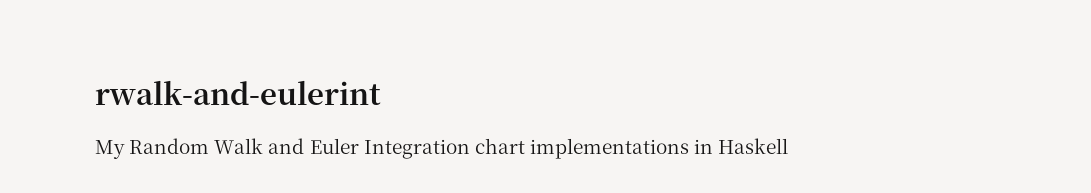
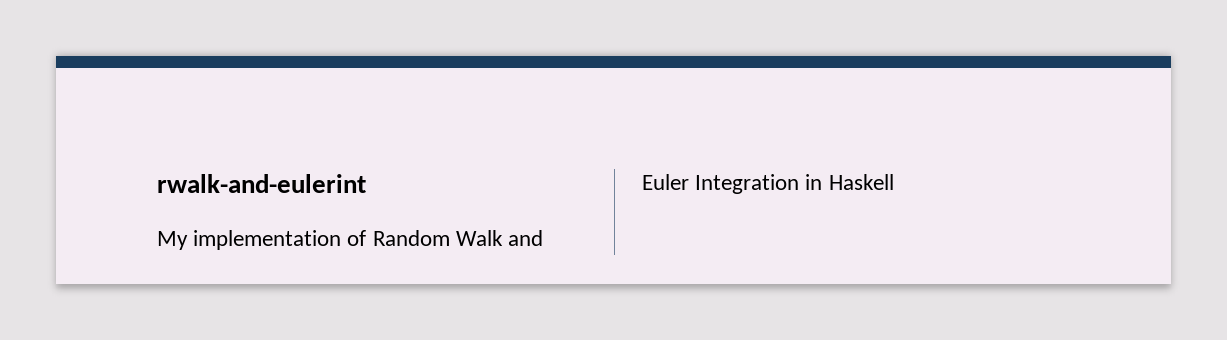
(125, 149) none -> [193,230,367,250] implementation of
[474,138,689,159] chart implementations -> (800, 184) none

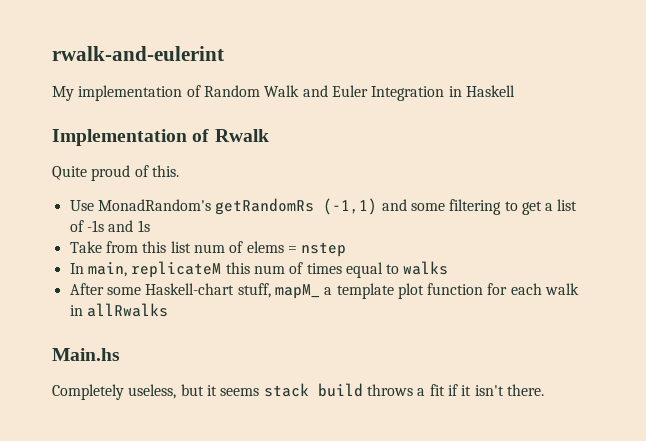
(894, 182) none -> [52,129,269,146] [52,165,179,181] [69,198,578,215] [69,220,150,232] [69,241,347,257] [69,261,449,278] [69,283,580,299] [69,303,168,317] [52,348,120,361] [52,383,544,400] // Implementation of Rwalk // Quite proud of this. // Use MonadRandom's getRandomRs (-1,1) and some filtering to get a list of -1s and 1s // Take from this list num of elems = nstep // In main, replicateM this num of times equal to walks // After some Haskell-chart stuff, mapM_ a template plot function for each walk in allRwalks // Main.hs // Completely useless, but it seems stack build throws a fit if it isn't there.

